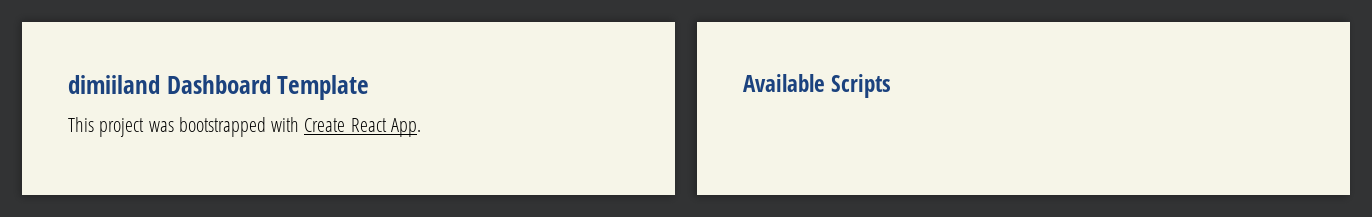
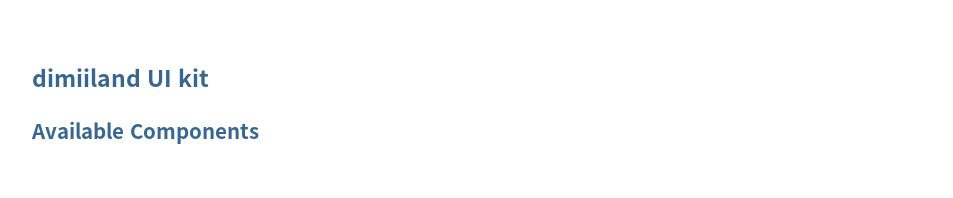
[166,75,370,100] [68,117,421,137] Dashboard Template // This project was bootstrapped with Create React App. -> [147,68,210,87] UI kit
[831,74,892,98] Scripts -> [129,123,259,144] Components

